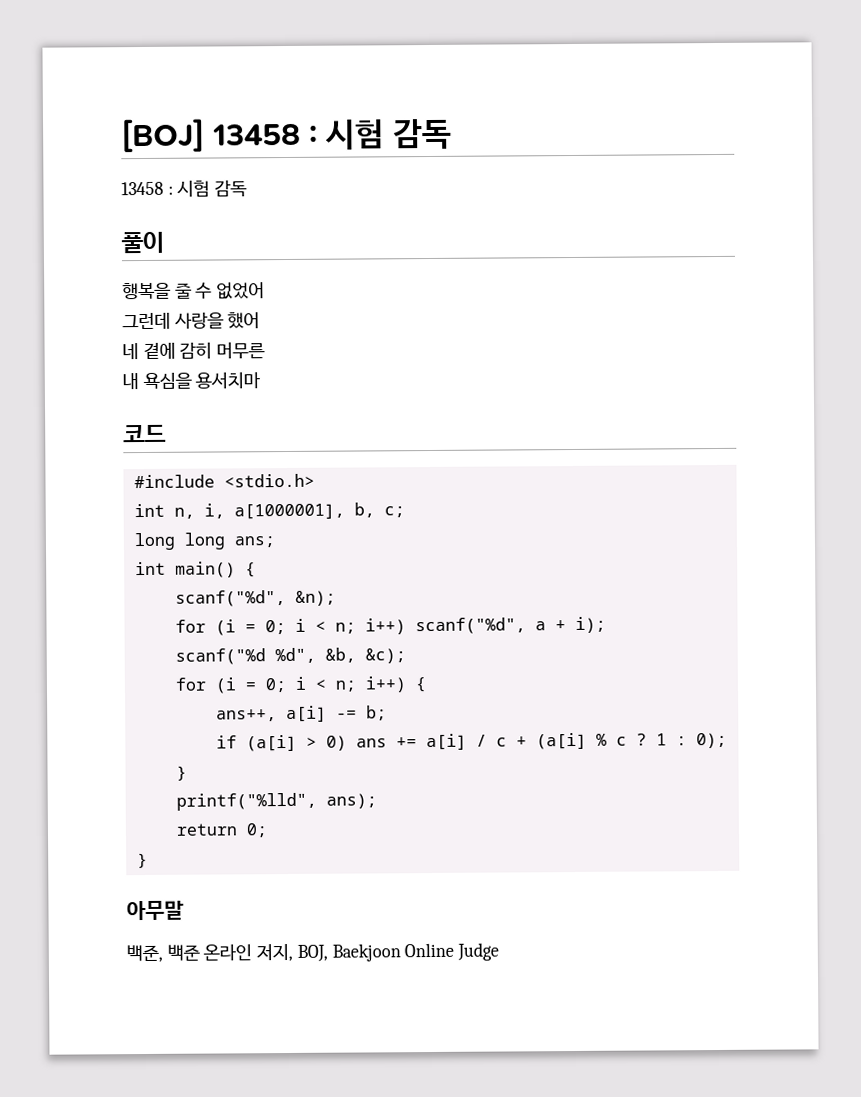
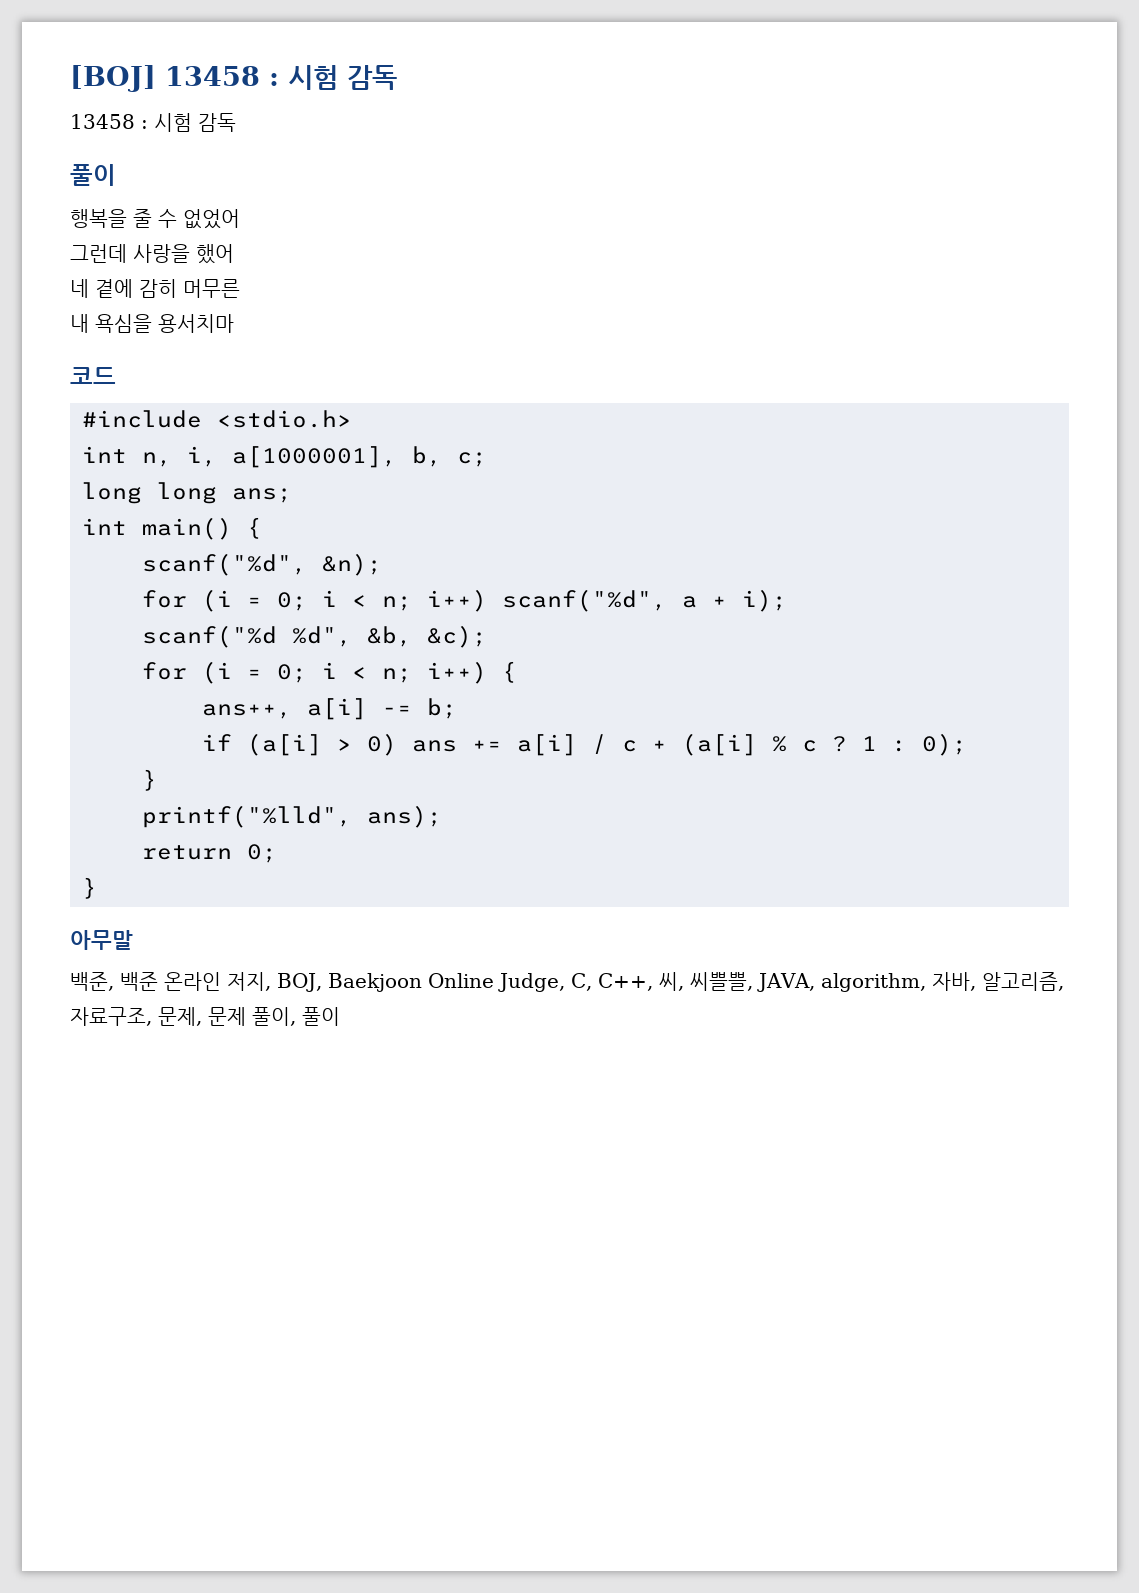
[457,942,500,961] Judge -> [497,972,1064,992] [70,1007,340,1026] Judge, C, C++, 씨, 씨쁠쁠, JAVA, algorithm, 자바, 알고리즘, 자료구조, 문제, 문제 풀이, 풀이

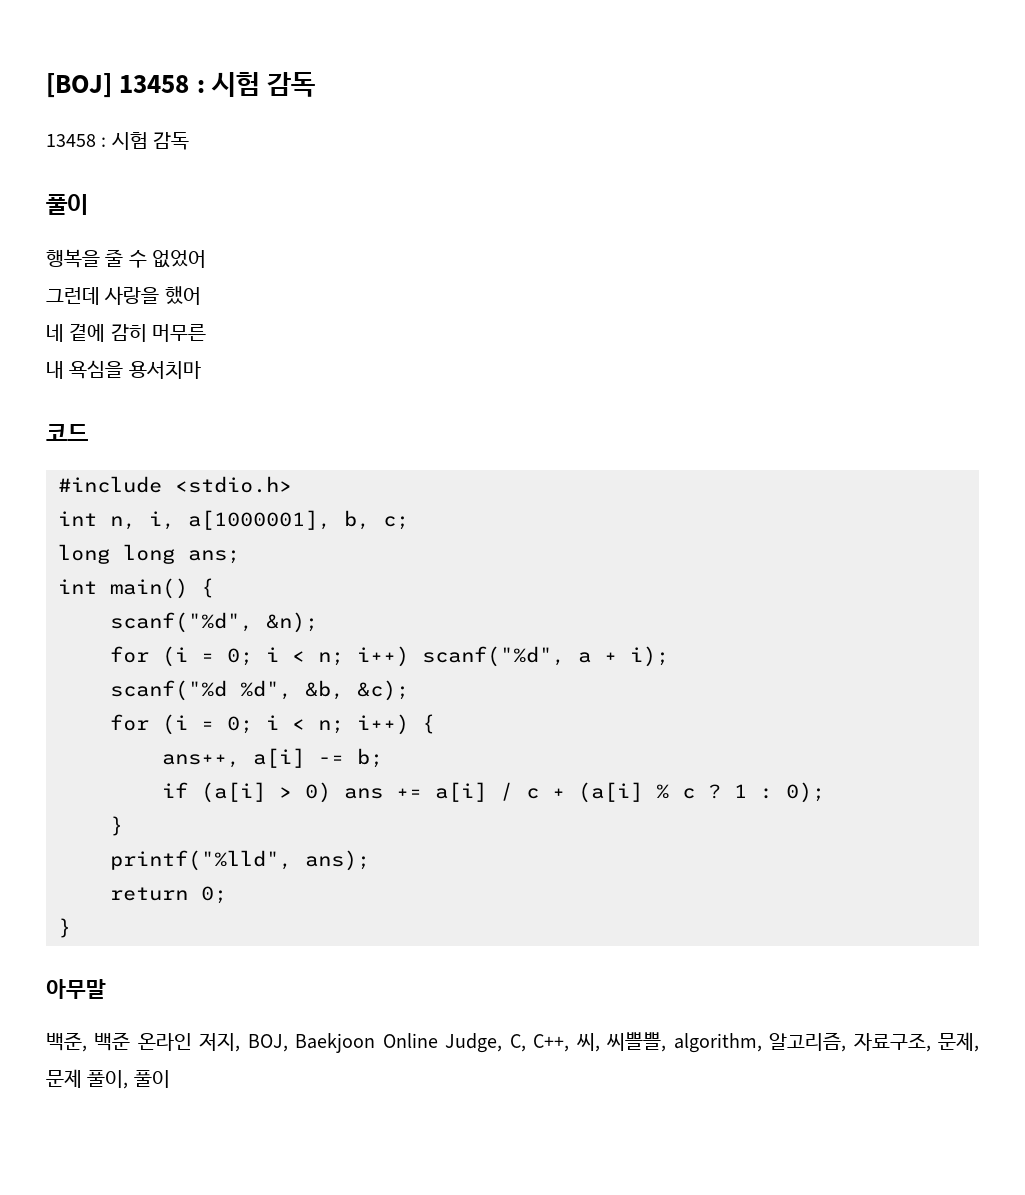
[756,972,976,992] JAVA, algorithm, 자바, -> [673,1033,762,1053] algorithm,

